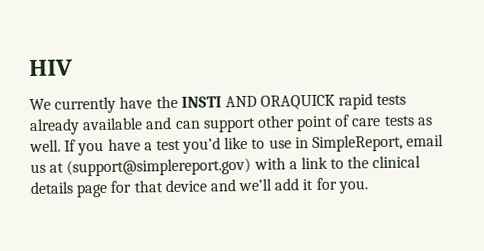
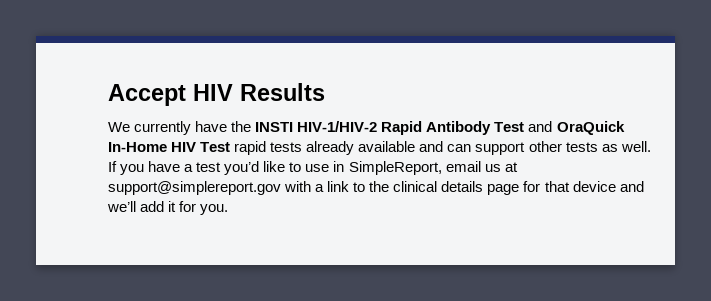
[29,59,73,77] HIV -> [108,83,325,106] Accept HIV Results
[224,94,336,110] AND ORAQUICK -> [297,121,625,135] [108,142,231,152] HIV-1/HIV-2 Rapid Antibody Test and OraQuick In-Home HIV Test
[296,114,382,132] point of care -> (562, 146) none
[66,157,252,177] (support@simplereport.gov) -> [108,181,281,195] support@simplereport.gov

